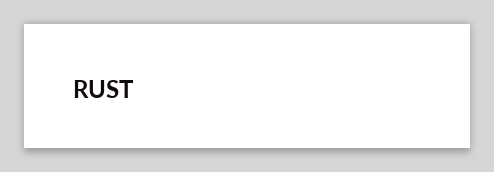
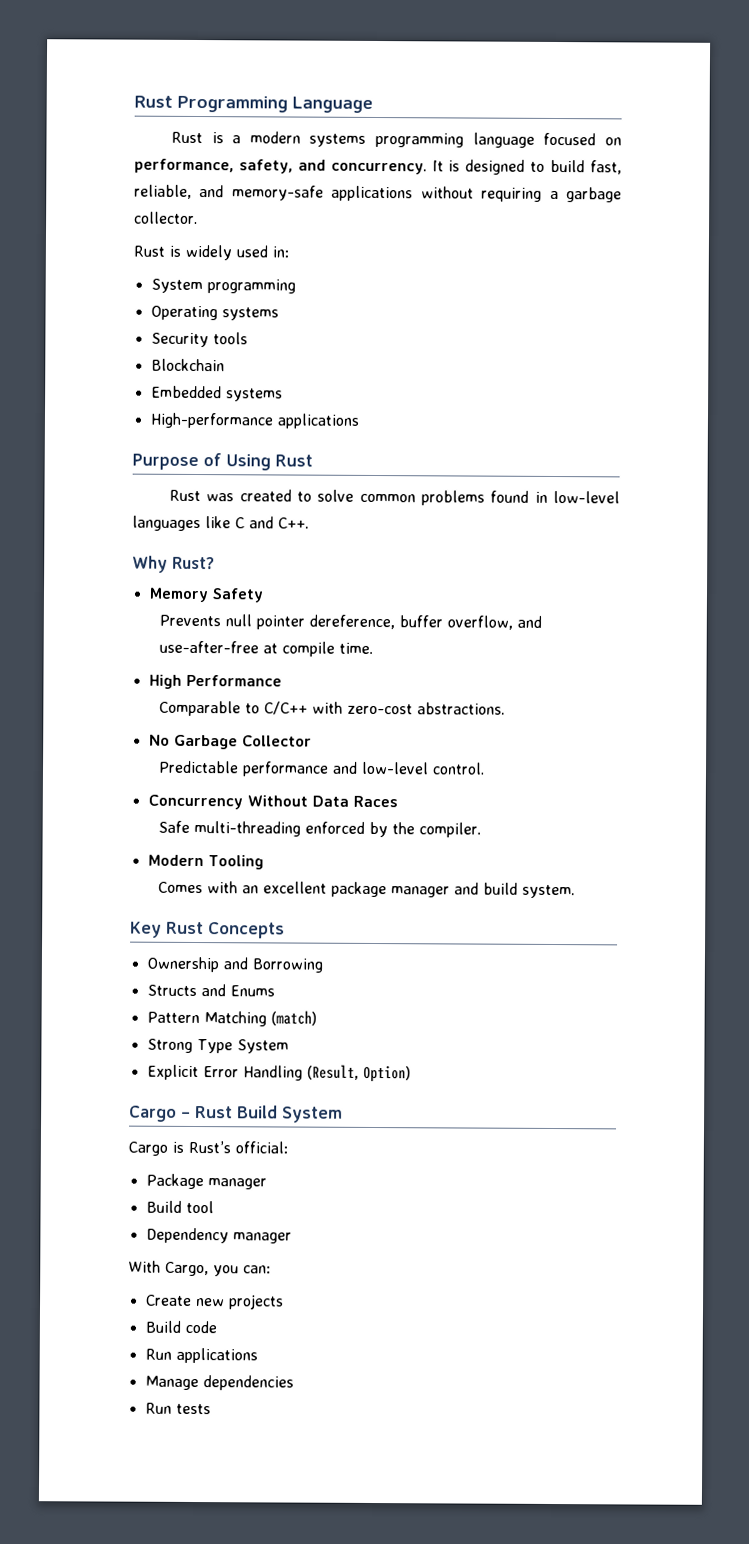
[73,80,134,98] RUST -> [134,95,373,113] [170,131,622,148] [134,158,623,175] [134,184,622,203] [134,211,198,225] [133,244,289,261] [150,278,296,294] [150,305,279,321] [150,332,248,348] [150,358,225,372] [150,385,283,402] [149,412,359,429] [132,453,313,471] [168,489,620,506] [132,515,309,532] [132,555,215,573] [148,587,264,603] [159,614,543,630] [159,640,374,657] [148,674,282,689] [159,700,506,717] [148,734,312,750] [158,760,486,777] [147,794,398,810] [158,820,482,838] [147,854,264,870] [158,881,576,899] [130,921,285,939] [146,956,323,973] [146,984,275,997] [146,1010,317,1027] [146,1038,289,1054] [146,1064,411,1083] [129,1105,343,1123] [128,1140,288,1156] [145,1173,267,1190] [145,1200,214,1214] [145,1227,292,1244] [128,1260,271,1277] [145,1294,284,1310] [144,1320,217,1334] [144,1347,258,1364] [144,1375,294,1391] [144,1402,211,1415] Rust Programming Language // Rust is a modern systems programming language focused on performance, safety, and concurrency. It is designed to build fast, reliable, and memory-safe applications without requiring a garbage collector. // Rust is widely used in: // System programming // Operating systems // Security tools // Blockchain // Embedded systems // High-performance applications // Purpose of Using Rust // Rust was created to solve common problems found in low-level languages like C and C++. // Why Rust? // Memory Safety // Prevents null pointer dereference, buffer overflow, and use-after-free at compile time. // High Performance // Comparable to C/C++ with zero-cost abstractions. // No Garbage Collector // Predictable performance and low-level control. // Concurrency Without Data Races // Safe multi-threading enforced by the compiler. // Modern Tooling // Comes with an excellent package manager and build system. // Key Rust Concepts // Ownership and Borrowing // Structs and Enums // Pattern Matching (match) // Strong Type System // Explicit Error Handling (Result, Option) // Cargo – Rust Build System // Cargo is Rust’s official: // Package manager // Build tool // Dependency manager // With Cargo, you can: // Create new projects // Build code // Run applications // Manage dependencies // Run tests

